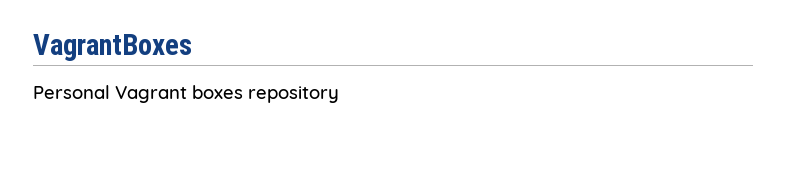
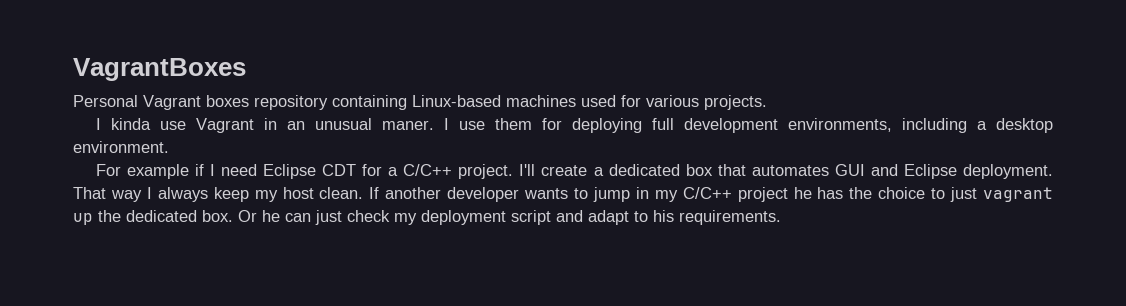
(339, 94) none -> [332,95,767,110] [95,118,1053,133] [73,141,169,153] [95,164,1053,179] [73,187,1053,202] [73,210,781,225] containing Linux-based machines used for various projects. // I kinda use Vagrant in an unusual maner. I use them for deploying full development environments, including a desktop environment. // For example if I need Eclipse CDT for a C/C++ project. I'll create a dedicated box that automates GUI and Eclipse deployment. That way I always keep my host clean. If another developer wants to jump in my C/C++ project he has the choice to just vagrant up the dedicated box. Or he can just check my deployment script and adapt to his requirements.

